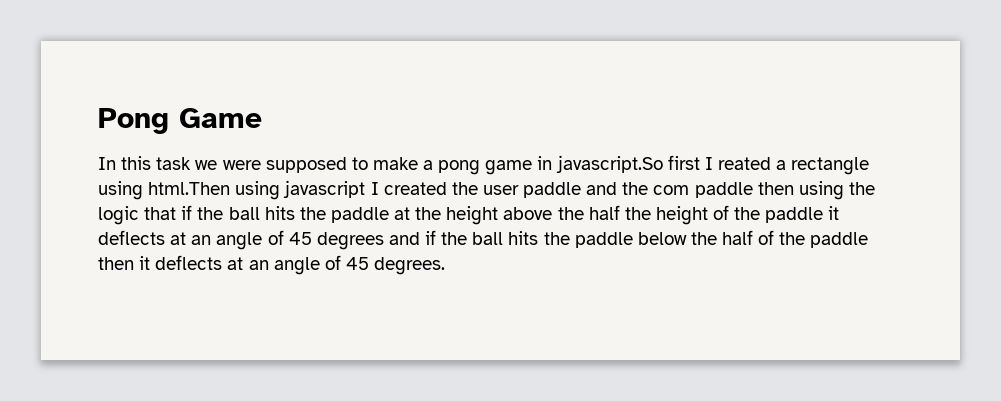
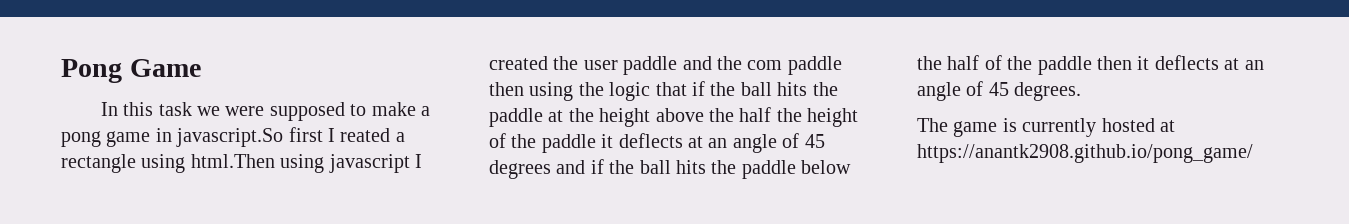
(446, 266) none -> [917,118,1175,137] [917,144,1253,163] // The game is currently hosted at https://anantk2908.github.io/pong_game/

